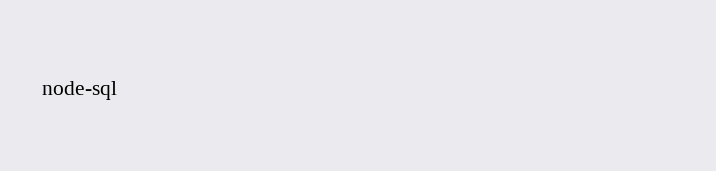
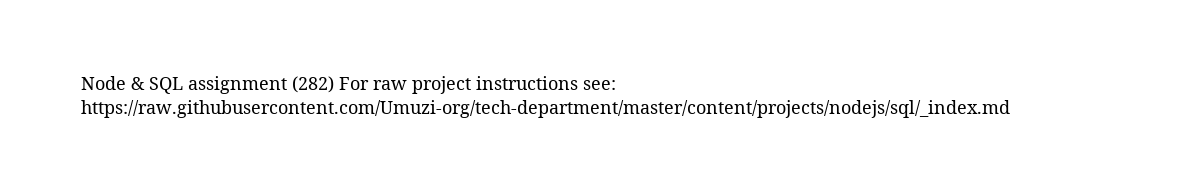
[42,81,117,100] node-sql -> [81,76,616,94] [81,100,1010,118] Node & SQL assignment (282) For raw project instructions see: https://raw.githubusercontent.com/Umuzi-org/tech-department/master/content/projects/nodejs/sql/_index.md

